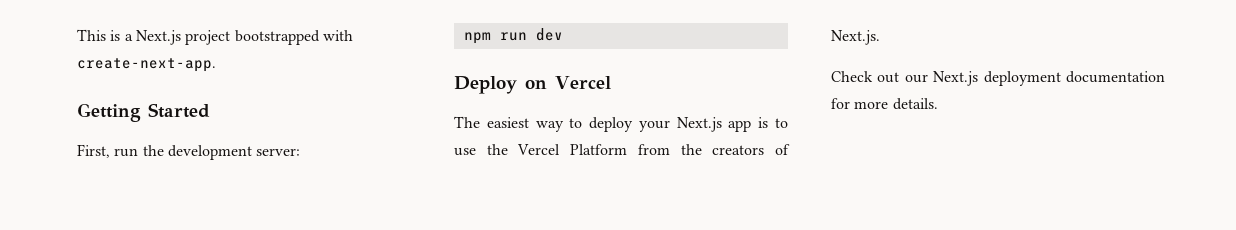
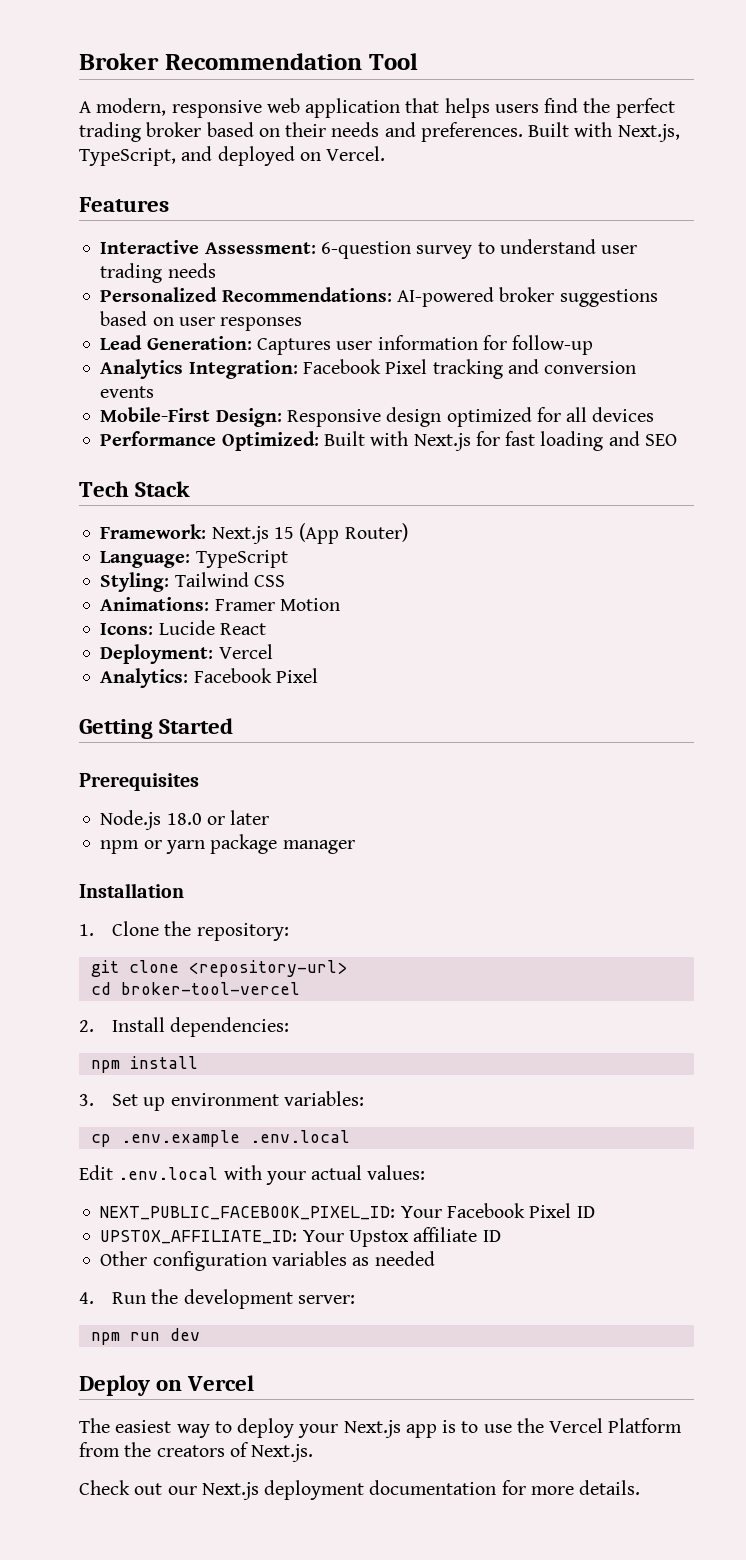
[77,29,353,45] [77,58,216,72] [77,103,210,122] [77,144,139,158] This is a Next.js project bootstrapped with create-next-app. // Getting Started // First, run -> [79,53,418,70] [79,98,675,118] [79,122,680,142] [79,146,386,166] [79,197,169,212] [100,239,638,259] [100,263,216,283] [100,287,658,307] [100,311,303,331] [100,335,594,355] [100,359,637,379] [100,386,155,398] [100,407,655,427] [100,431,677,451] [79,481,191,497] [100,523,408,544] [100,550,288,568] [100,572,285,592] [100,597,340,611] [100,620,266,635] [100,644,273,664] [100,668,318,688] [79,718,234,739] [79,773,199,791] [100,810,270,830] [100,834,355,854] [79,883,184,898] [79,921,289,941] [90,960,347,977] [90,982,300,995] [79,1017,290,1037] [90,1056,198,1073] [79,1091,364,1111] [90,1130,350,1147] [79,1165,426,1185] [100,1203,595,1220] [100,1227,501,1247] [100,1251,435,1271] [79,1292,147,1304] Broker Recommendation Tool // A modern, responsive web application that helps users find the perfect trading broker based on their needs and preferences. Built with Next.js, TypeScript, and deployed on Vercel. // Features // Interactive Assessment: 6-question survey to understand user trading needs // Personalized Recommendations: AI-powered broker suggestions based on user responses // Lead Generation: Captures user information for follow-up // Analytics Integration: Facebook Pixel tracking and conversion events // Mobile-First Design: Responsive design optimized for all devices // Performance Optimized: Built with Next.js for fast loading and SEO // Tech Stack // Framework: Next.js 15 (App Router) // Language: TypeScript // Styling: Tailwind CSS // Animations: Framer Motion // Icons: Lucide React // Deployment: Vercel // Analytics: Facebook Pixel // Getting Started // Prerequisites // Node.js 18.0 or later // npm or yarn package manager // Installation // 1. Clone the repository: // git clone <repository-url> // cd broker-tool-vercel // 2. Install dependencies: // npm install // 3. Set up environment variables: // cp .env.example .env.local // Edit .env.local with your actual values: // NEXT_PUBLIC_FACEBOOK_PIXEL_ID: Your Facebook Pixel ID // UPSTOX_AFFILIATE_ID: Your Upstox affiliate ID // Other configuration variables as needed // 4. Run

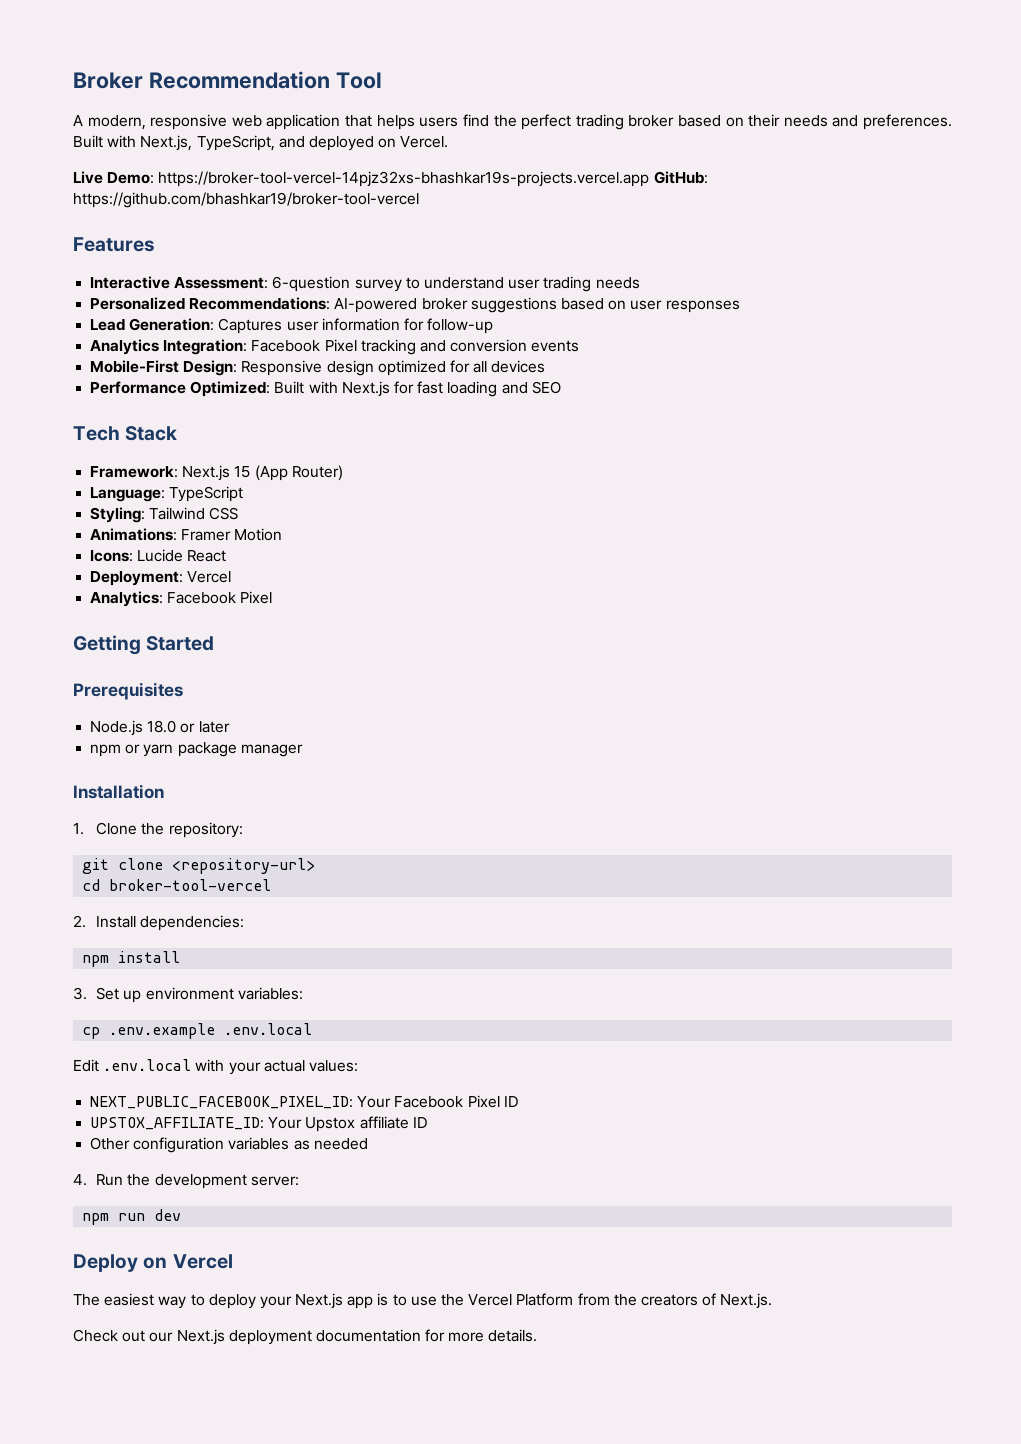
(386, 153) none -> [73,171,708,187] [73,192,419,208] // Live Demo: https://broker-tool-vercel-14pjz32xs-bhashkar19s-projects.vercel.app GitHub: https://github.com/bhashkar19/broker-tool-vercel

